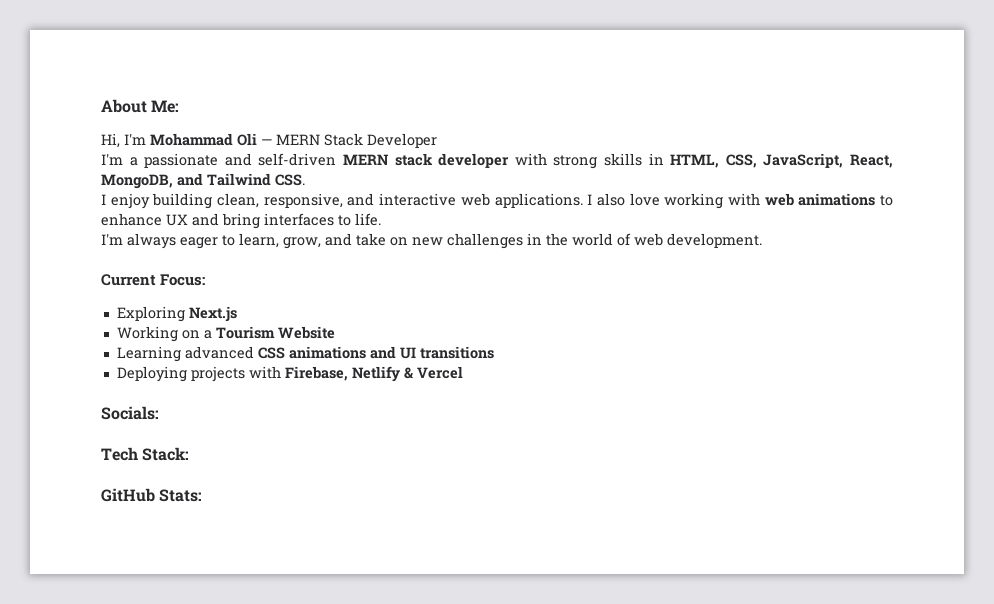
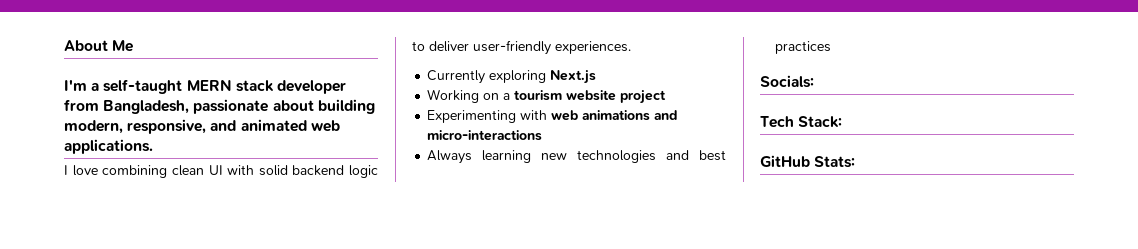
[151,100,180,113] [101,133,437,148] [101,153,894,169] [101,173,305,189] [101,193,893,209] [101,213,381,229] [101,233,762,249] [101,274,206,286] [116,306,237,322] [116,326,335,342] [116,346,494,362] [116,366,463,382] Me: // Hi, I'm Mohammad Oli — MERN Stack Developer // I'm a passionate and self-driven MERN stack developer with strong skills in HTML, CSS, JavaScript, React, MongoDB, and Tailwind CSS. // I enjoy building clean, responsive, and interactive web applications. I also love working with web animations to enhance UX and bring interfaces to life. // I'm always eager to learn, grow, and take on new challenges in the world of web development. // Current Focus: // Exploring Next.js // Working on a Tourism Website // Learning advanced CSS animations and UI transitions // Deploying projects with Firebase, Netlify & Vercel -> [112,40,134,52] [64,79,346,94] [64,99,375,114] [64,119,340,134] [64,139,153,154] [64,165,378,178] [412,40,631,55] [427,70,597,84] [427,89,667,104] [427,110,678,123] [427,130,543,141] [427,150,726,164] [775,41,832,54] Me // I'm a self-taught MERN stack developer from Bangladesh, passionate about building modern, responsive, and animated web applications. // I love combining clean UI with solid backend logic to deliver user-friendly experiences. // Currently exploring Next.js // Working on a tourism website project // Experimenting with web animations and micro-interactions // Always learning new technologies and best practices

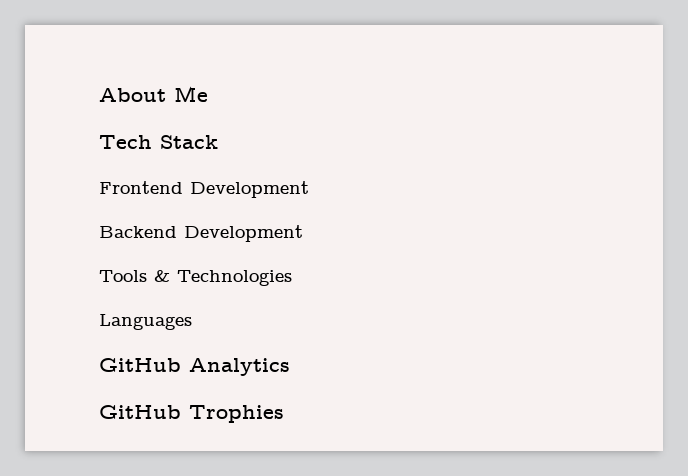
[64,79,346,94] [64,99,375,114] [64,119,340,134] [64,139,153,154] [64,165,378,178] [412,40,631,55] [427,70,597,84] [427,89,667,104] [427,110,678,123] [427,130,543,141] [427,150,726,164] [775,41,832,54] [760,75,814,88] [760,116,843,128] [760,155,856,168] I'm a self-taught MERN stack developer from Bangladesh, passionate about building modern, responsive, and animated web applications. // I love combining clean UI with solid backend logic to deliver user-friendly experiences. // Currently exploring Next.js // Working on a tourism website project // Experimenting with web animations and micro-interactions // Always learning new technologies and best practices // Socials: // Tech Stack: // GitHub Stats: -> [99,135,218,149] [99,181,309,198] [99,225,303,242] [99,270,292,286] [99,314,192,330] [99,358,290,376] [99,405,284,423] Tech Stack // Frontend Development // Backend Development // Tools & Technologies // Languages // GitHub Analytics // GitHub Trophies

